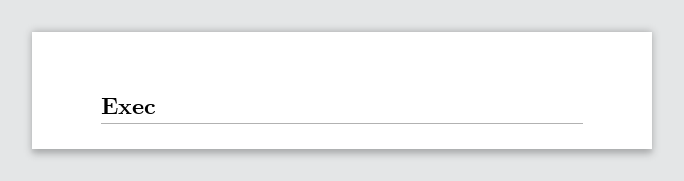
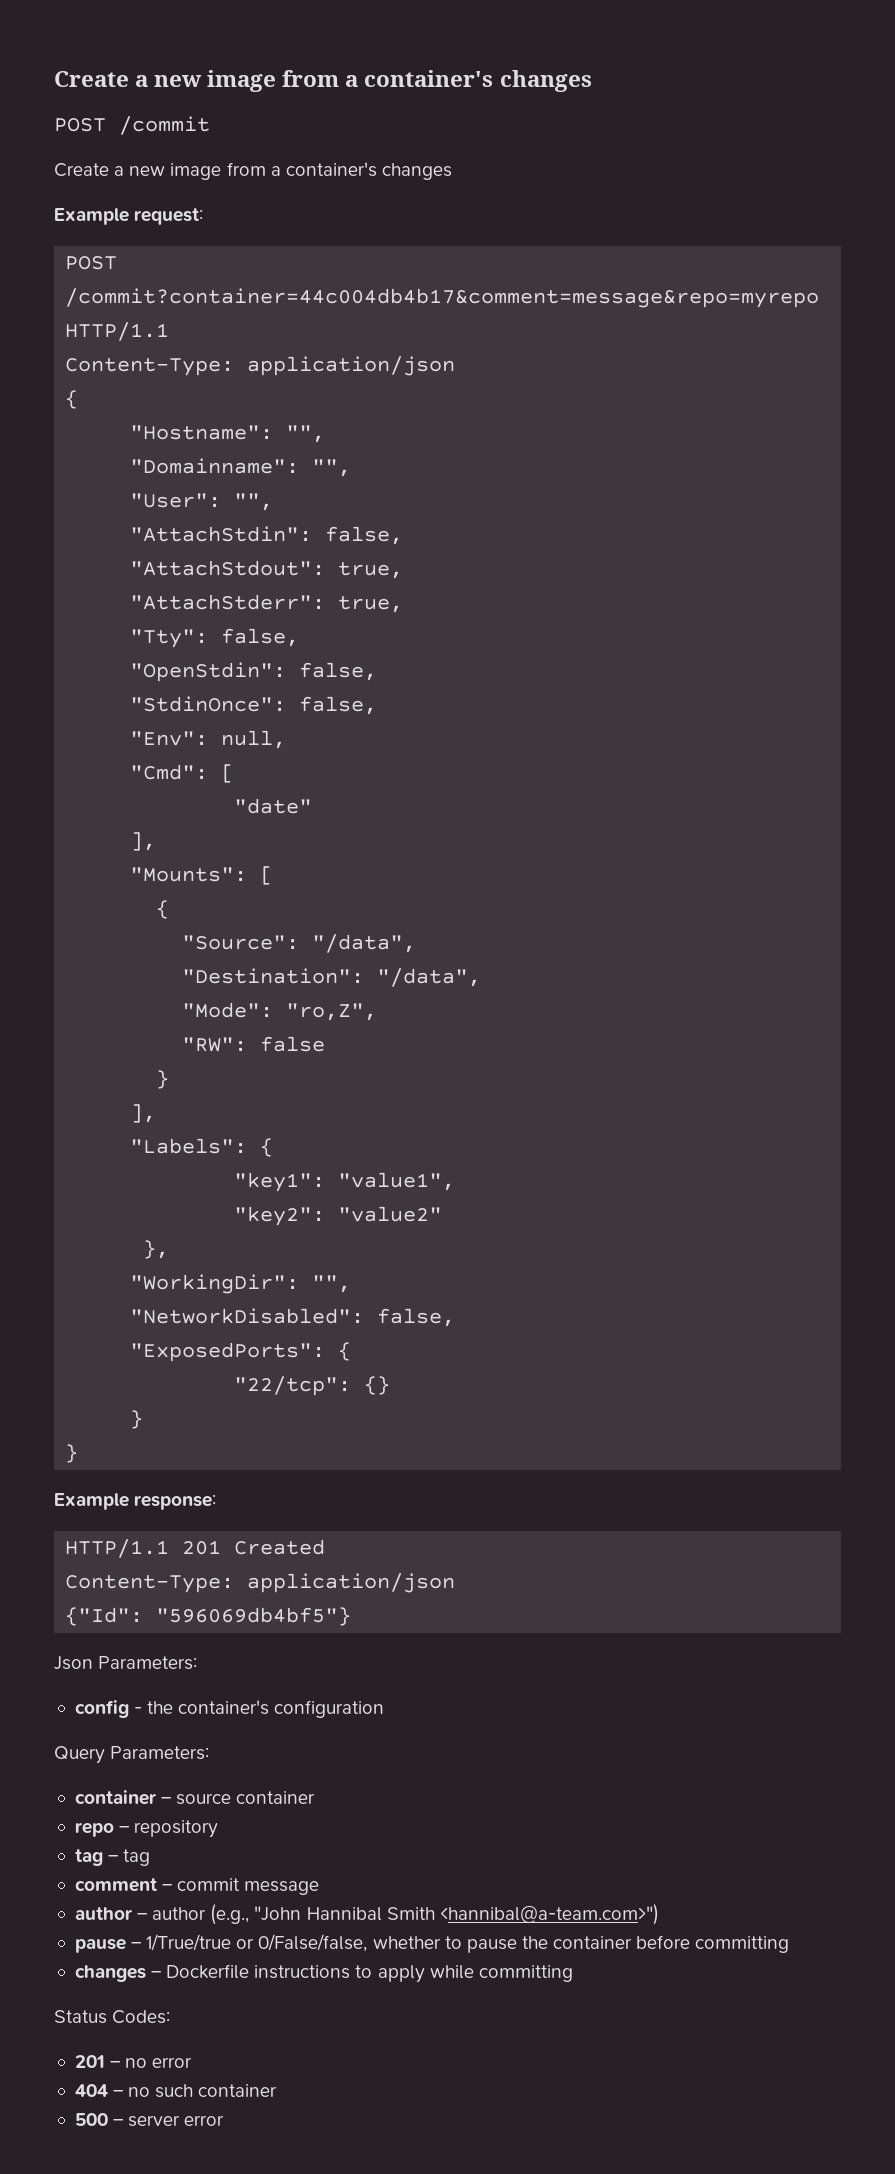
[101,98,156,114] Exec -> [54,70,592,92] [54,116,210,135] [54,162,452,180] [54,208,204,225] [65,256,118,270] [65,288,820,308] [65,322,170,341] [65,356,456,376] [65,390,79,409] [130,425,326,443] [130,458,352,477] [130,493,274,511] [130,526,404,545] [130,560,404,579] [130,594,404,613] [130,628,300,648] [130,662,378,682] [130,696,378,715] [130,730,287,749] [130,764,235,783] [234,798,313,814] [130,832,157,851] [130,866,274,885] [156,900,170,919] [182,934,417,953] [182,968,482,987] [182,1002,378,1021] [182,1036,326,1052] [156,1070,170,1089] [130,1104,157,1123] [130,1138,274,1157] [234,1172,456,1192] [234,1206,443,1226] [143,1240,170,1259] [130,1274,352,1294] [130,1308,456,1327] [130,1342,352,1362] [234,1376,391,1396] [130,1410,144,1429] [65,1444,79,1463] [54,1493,217,1510] [65,1539,326,1558] [65,1573,456,1593] [65,1607,352,1626] [54,1656,198,1670] [74,1700,385,1718] [54,1746,210,1764] [74,1790,316,1805] [74,1820,219,1838] [74,1849,151,1866] [74,1878,320,1895] [74,1904,659,1925] [74,1934,790,1953] [74,1964,573,1983] [54,2010,171,2024] [74,2055,193,2068] [74,2084,278,2098] [74,2113,225,2127] Create a new image from a container's changes // POST /commit // Create a new image from a container's changes // Example request: // POST /commit?container=44c004db4b17&comment=message&repo=myrepo HTTP/1.1 // Content-Type: application/json // { // "Hostname": "", // "Domainname": "", // "User": "", // "AttachStdin": false, // "AttachStdout": true, // "AttachStderr": true, // "Tty": false, // "OpenStdin": false, // "StdinOnce": false, // "Env": null, // "Cmd": [ // "date" // ], // "Mounts": [ // { // "Source": "/data", // "Destination": "/data", // "Mode": "ro,Z", // "RW": false // } // ], // "Labels": { // "key1": "value1", // "key2": "value2" // }, // "WorkingDir": "", // "NetworkDisabled": false, // "ExposedPorts": { // "22/tcp": {} // } // } // Example response: // HTTP/1.1 201 Created // Content-Type: application/json // {"Id": "596069db4bf5"} // Json Parameters: // config - the container's configuration // Query Parameters: // container – source container // repo – repository // tag – tag // comment – commit message // author – author (e.g., "John Hannibal Smith <hannibal@a-team.com>") // pause – 1/True/true or 0/False/false, whether to pause the container before committing // changes – Dockerfile instructions to apply while committing // Status Codes: // 201 – no error // 404 – no such container // 500 – server error

